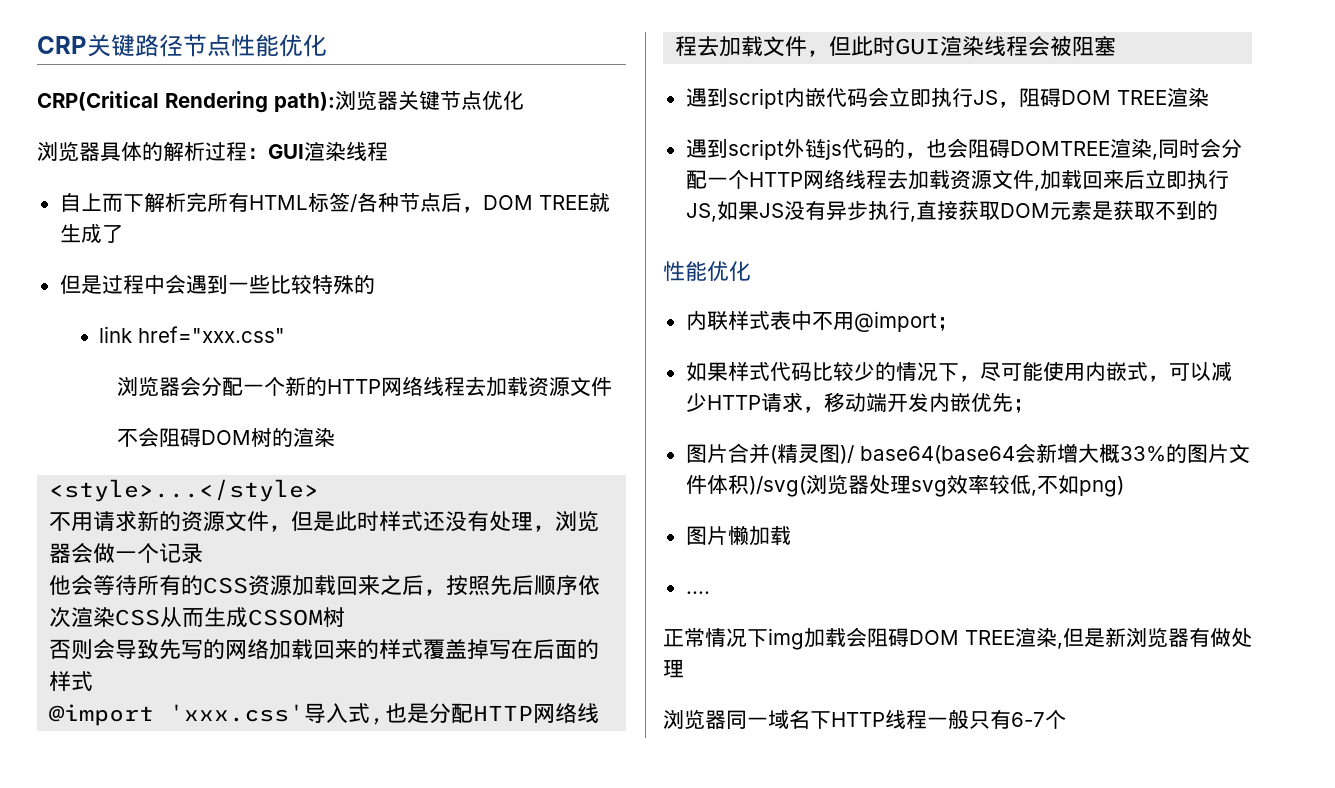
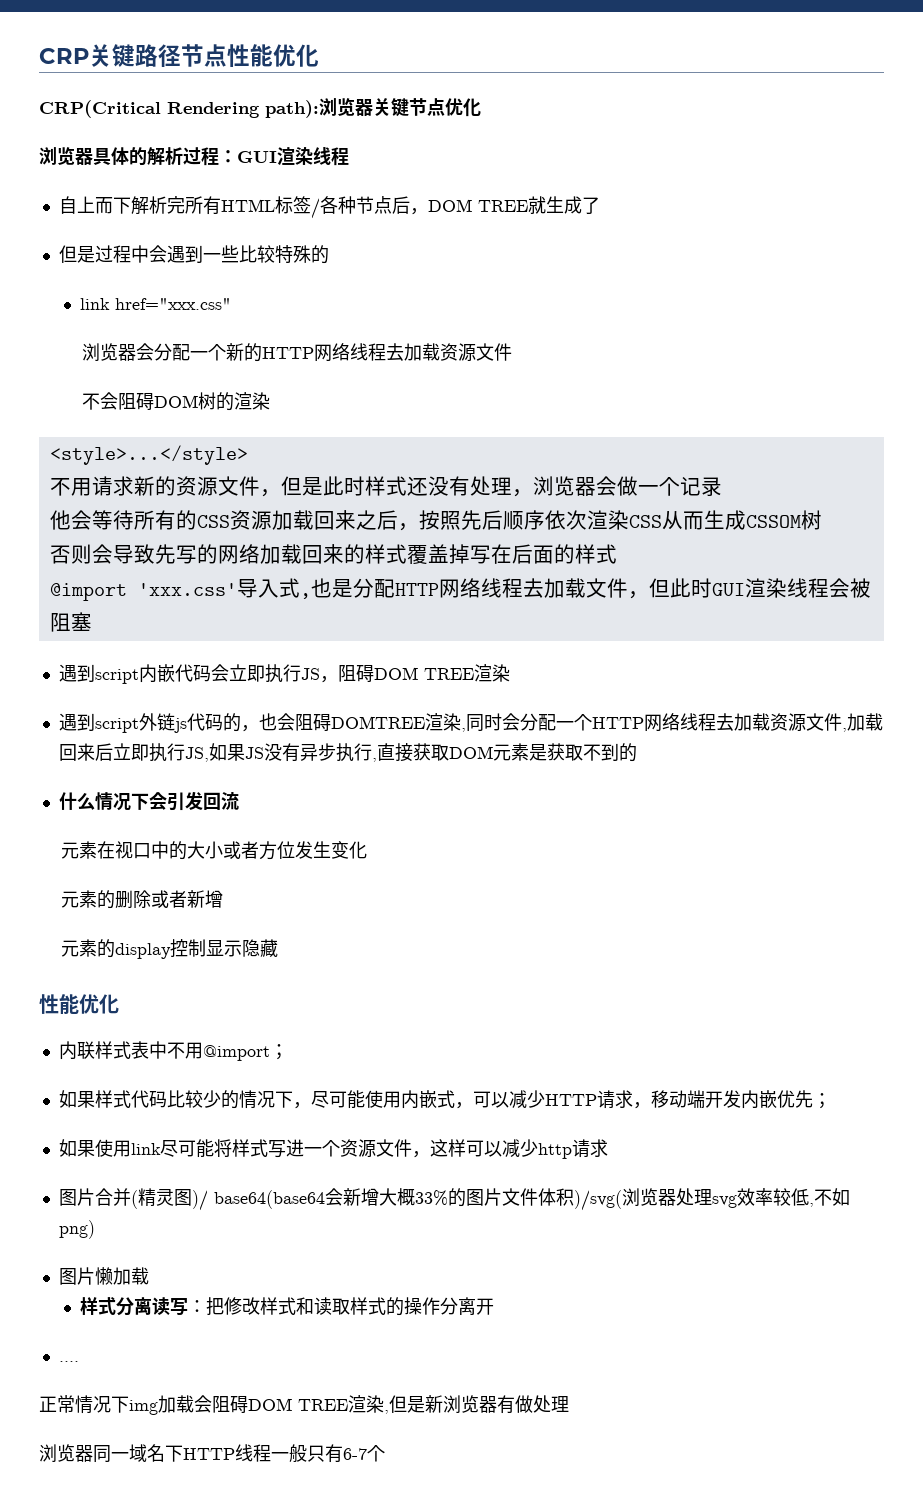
(1218, 210) none -> [58,791,239,811] [60,841,367,860] [60,890,223,909] [60,939,278,959] // 什么情况下会引发回流 // 元素在视口中的大小或者方位发生变化 // 元素的删除或者新增 // 元素的display控制显示隐藏
(1034, 406) none -> [58,1139,608,1159] // 如果使用link尽可能将样式写进一个资源文件，这样可以减少http请求
(791, 536) none -> [80,1297,495,1316] // 样式分离读写：把修改样式和读取样式的操作分离开

